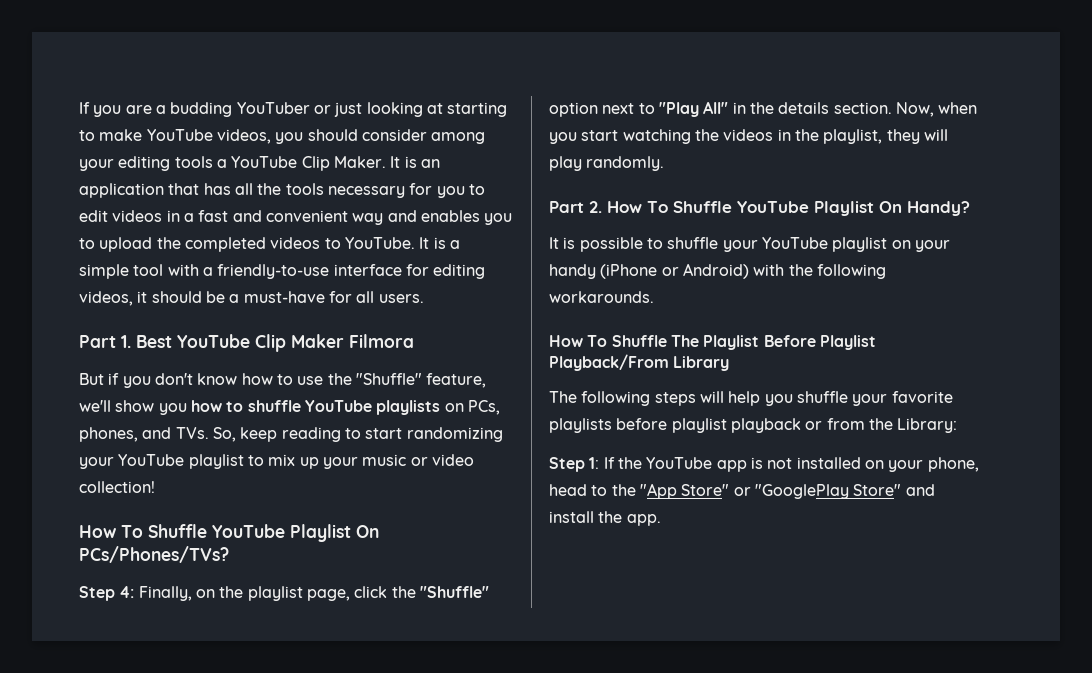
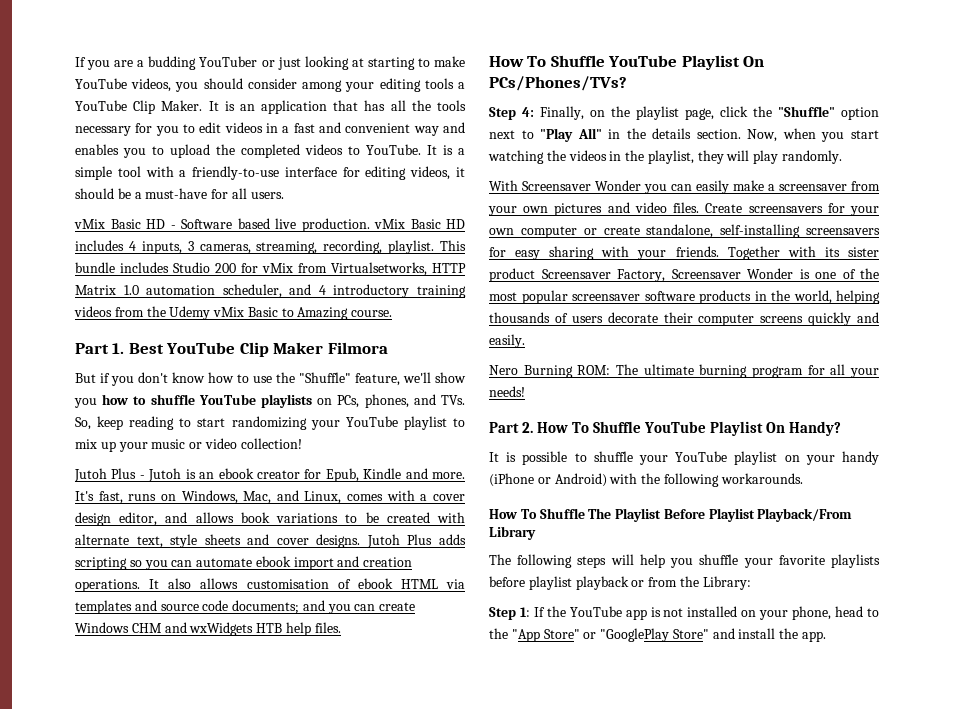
(424, 298) none -> [74,218,465,232] [75,240,466,254] [75,262,466,276] [75,284,466,298] [74,306,393,320] // vMix Basic HD - Software based live production. vMix Basic HD includes 4 inputs, 3 cameras, streaming, recording, playlist. This bundle includes Studio 200 for vMix from Virtualsetworks, HTTP Matrix 1.0 automation scheduler, and 4 introductory training videos from the Udemy vMix Basic to Amazing course.
(155, 487) none -> [74,468,466,482] [75,490,465,504] [75,512,466,526] [75,534,466,548] [75,556,413,570] [75,578,465,592] [75,600,416,614] [75,622,341,636] // Jutoh Plus - Jutoh is an ebook creator for Epub, Kindle and more. It's fast, runs on Windows, Mac, and Linux, comes with a cover design editor, and allows book variations to be created with alternate text, style sheets and cover designs. Jutoh Plus adds scripting so you can automate ebook import and creation operations. It also allows customisation of ebook HTML via templates and source code documents; and you can create Windows CHM and wxWidgets HTB help files.
(665, 163) none -> [489,180,880,194] [488,202,879,216] [489,224,880,238] [489,246,879,260] [489,268,879,282] [489,290,880,304] [489,312,879,326] [489,334,525,348] [489,364,879,378] [489,386,525,397] // With Screensaver Wonder you can easily make a screensaver from your own pictures and video files. Create screensavers for your own computer or create standalone, self-installing screensavers for easy sharing with your friends. Together with its sister product Screensaver Factory, Screensaver Wonder is one of the most popular screensaver software products in the world, helping thousands of users decorate their computer screens quickly and easily. // Nero Burning ROM: The ultimate burning program for all your needs!

